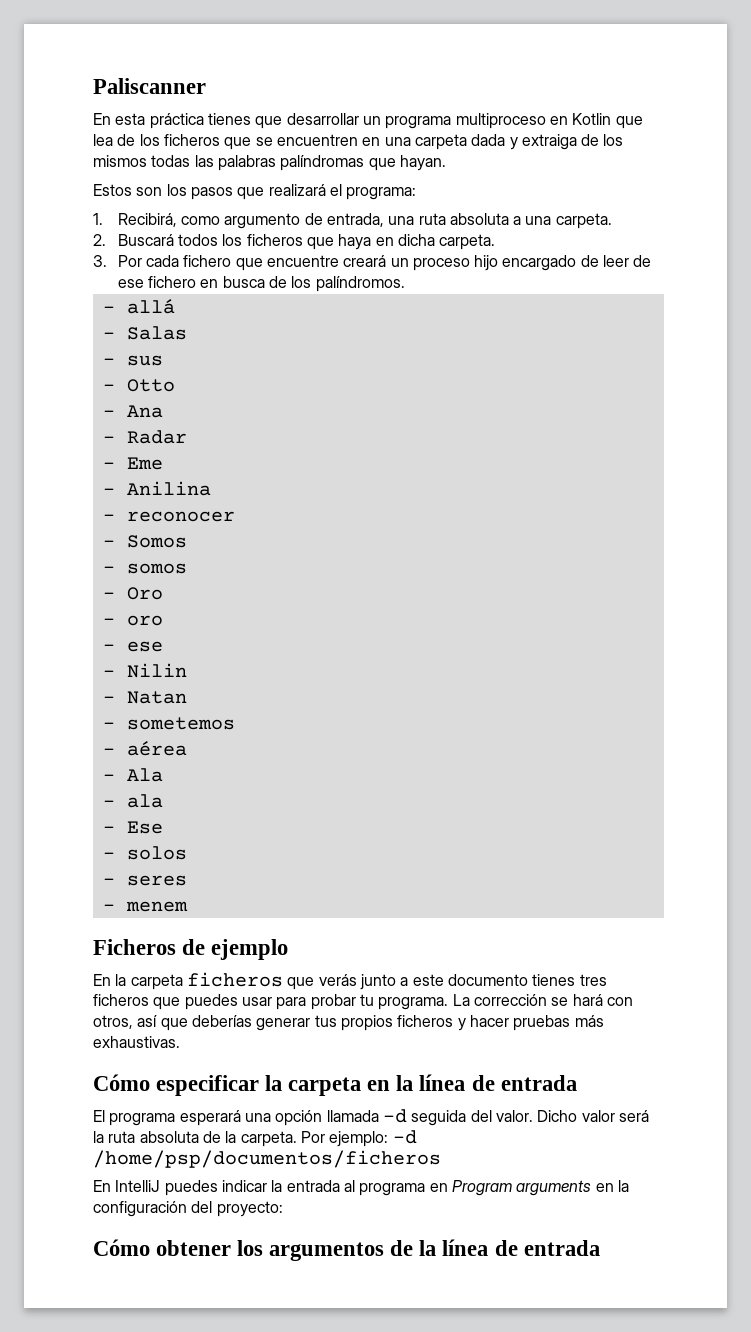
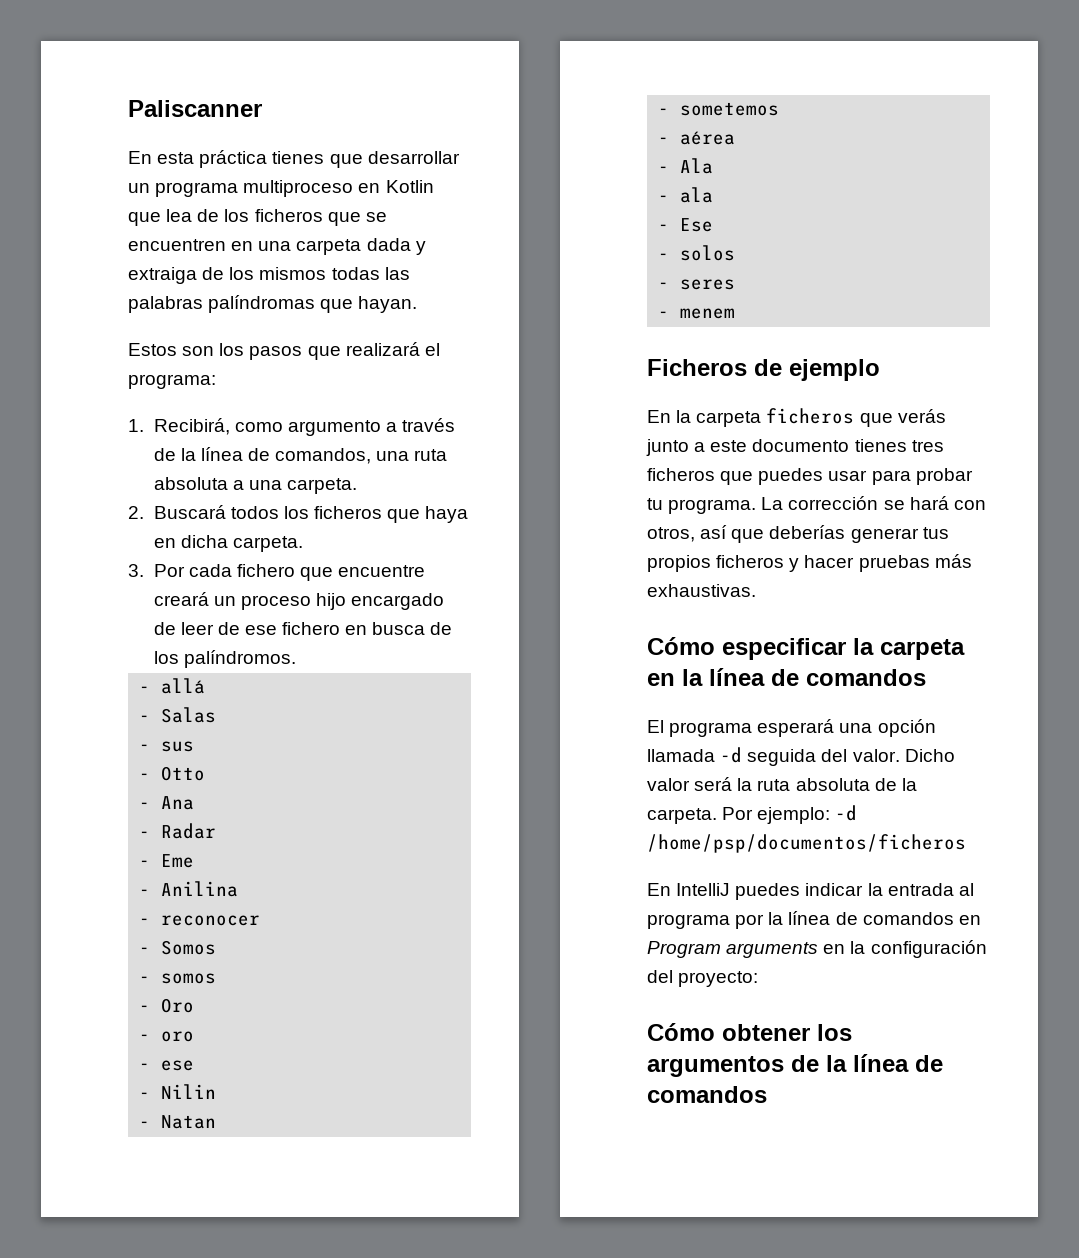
[304,213,384,227] de entrada, -> [385,418,456,432] [153,447,372,464] a través de la línea de comandos,
[500,1075,577,1091] entrada -> [806,669,926,686] comandos
(426, 1189) none -> [735,911,954,929] por la línea de comandos
[523,1240,600,1256] entrada -> [647,1086,767,1103] comandos

